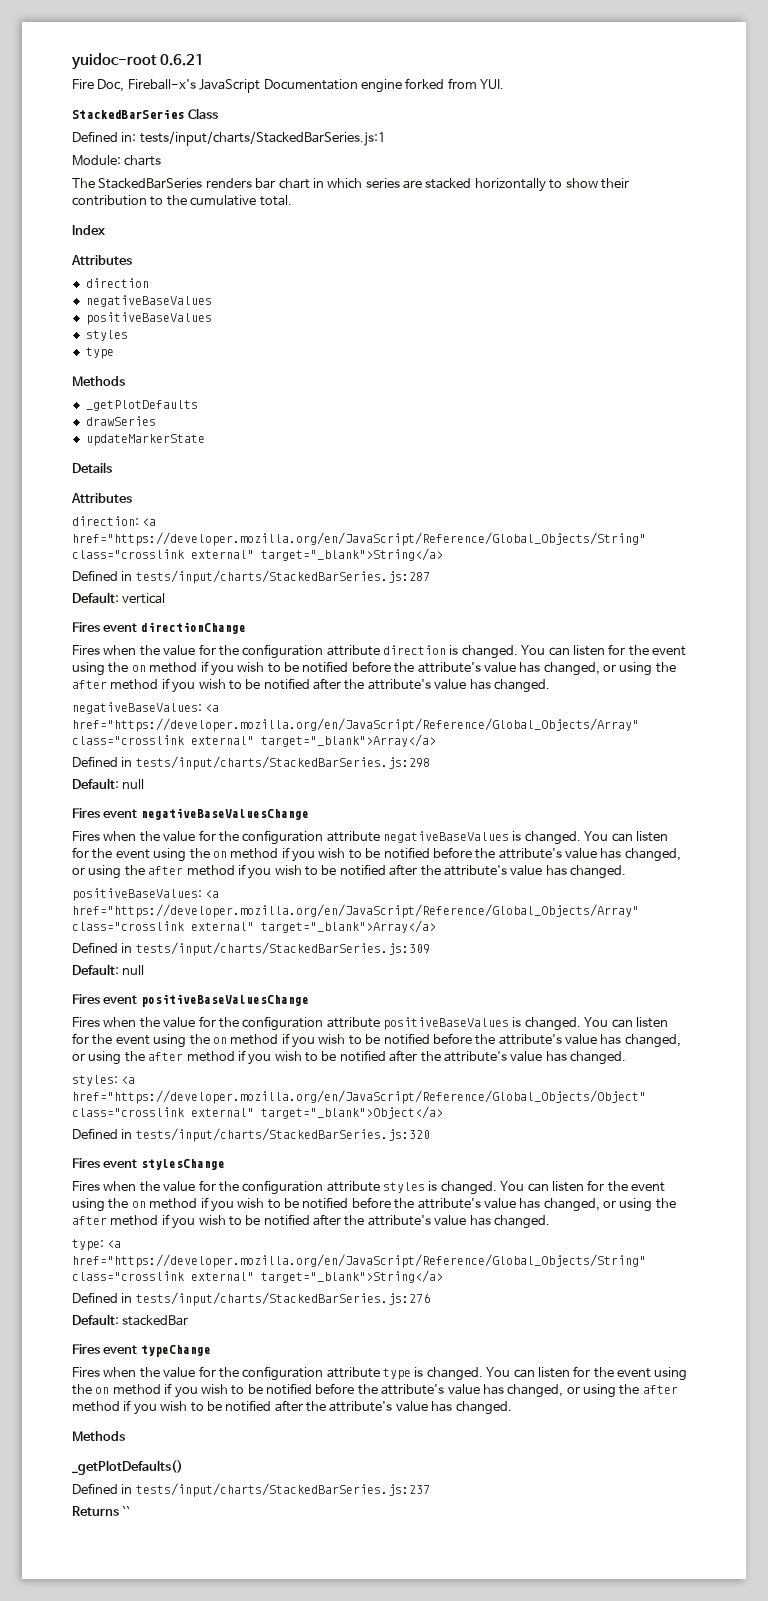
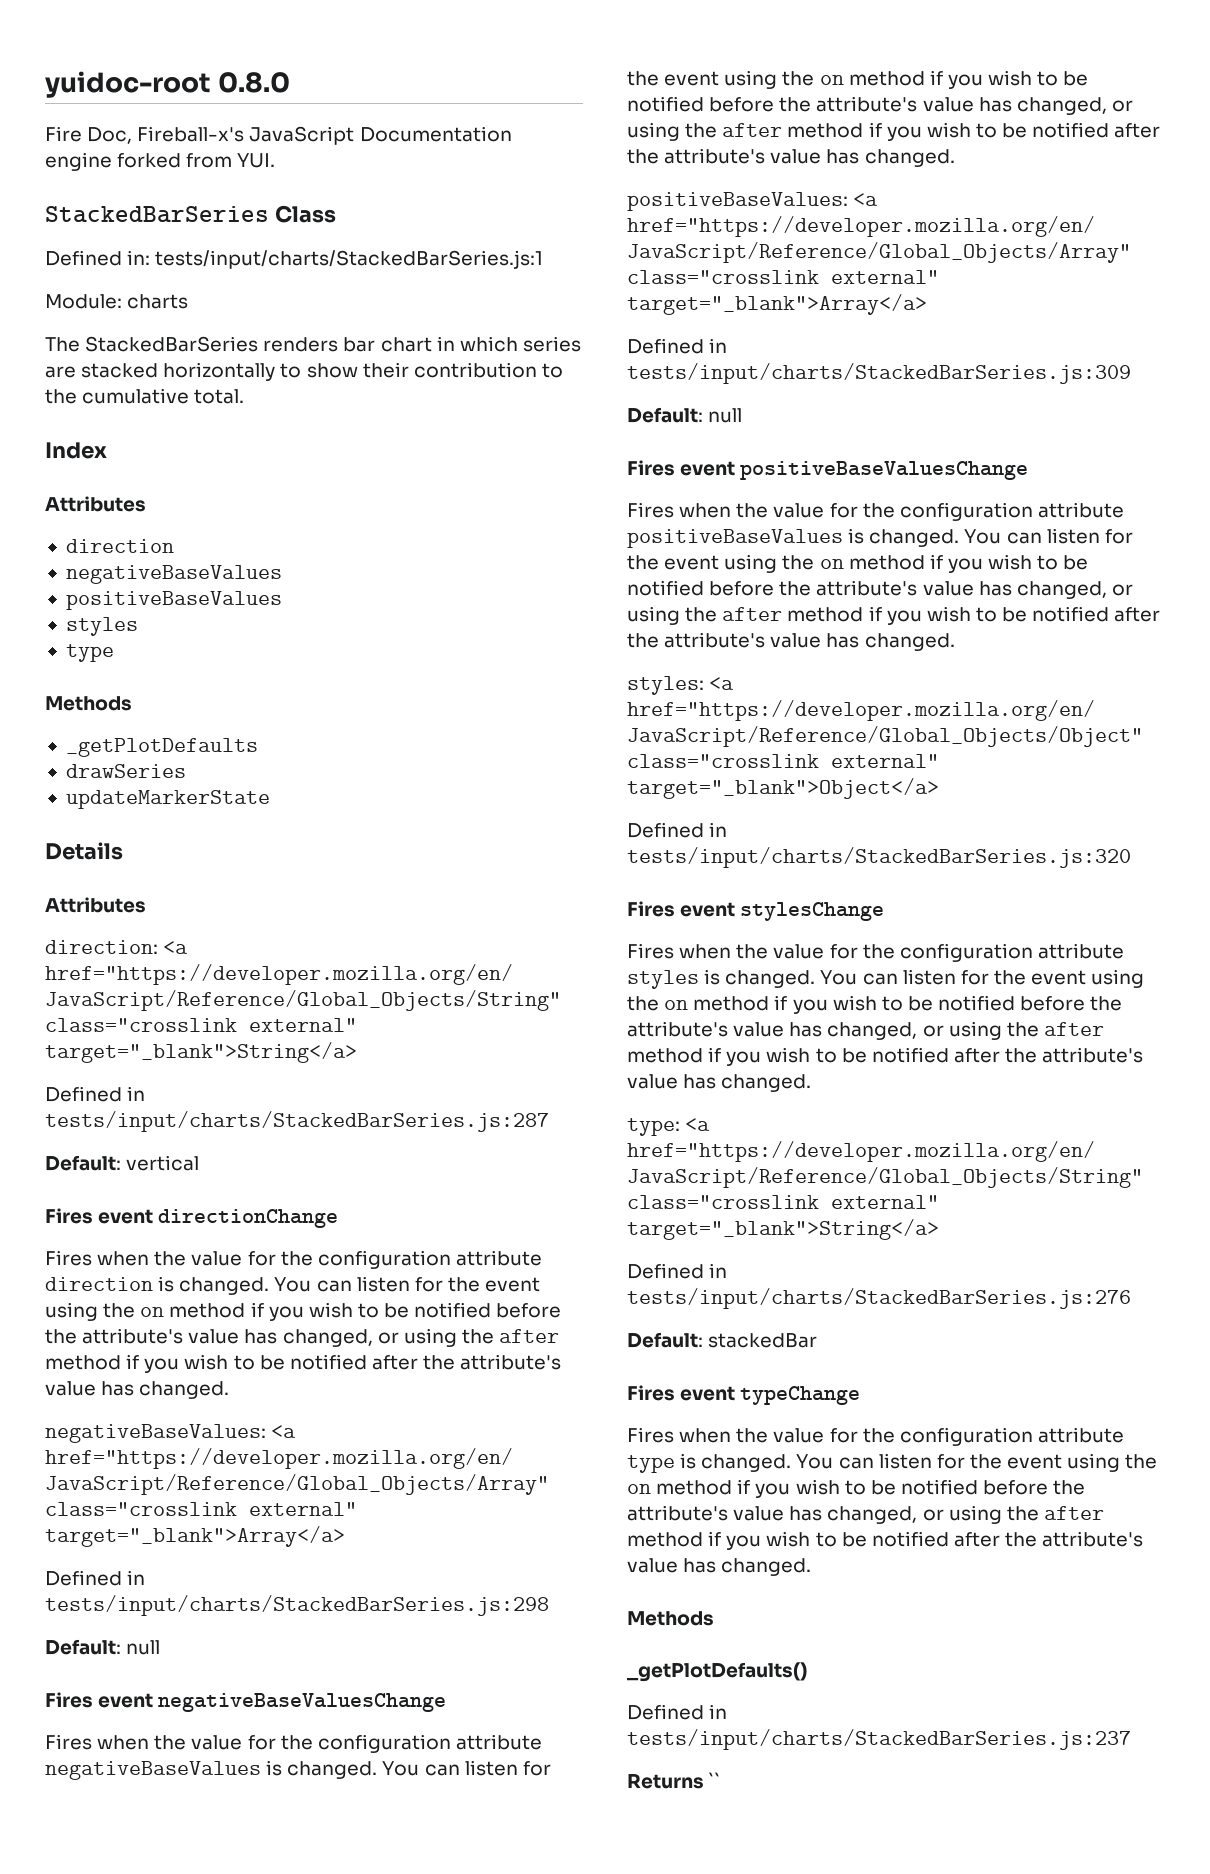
[159,54,204,66] 0.6.21 -> [218,72,291,93] 0.8.0

